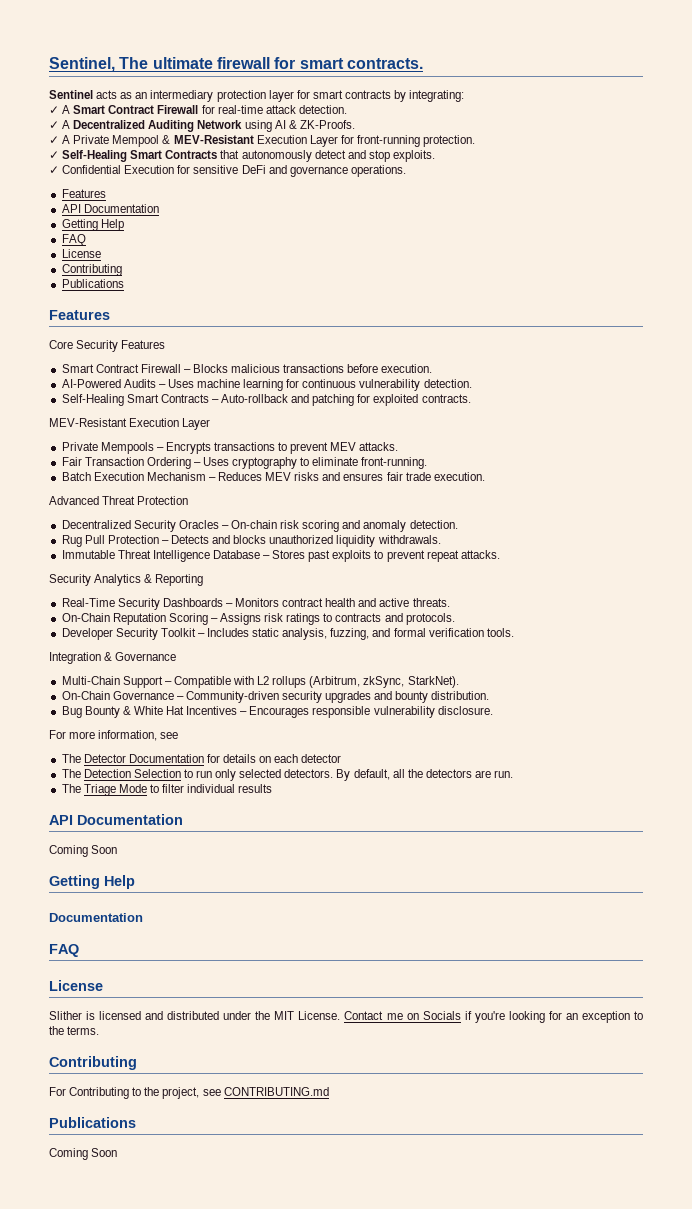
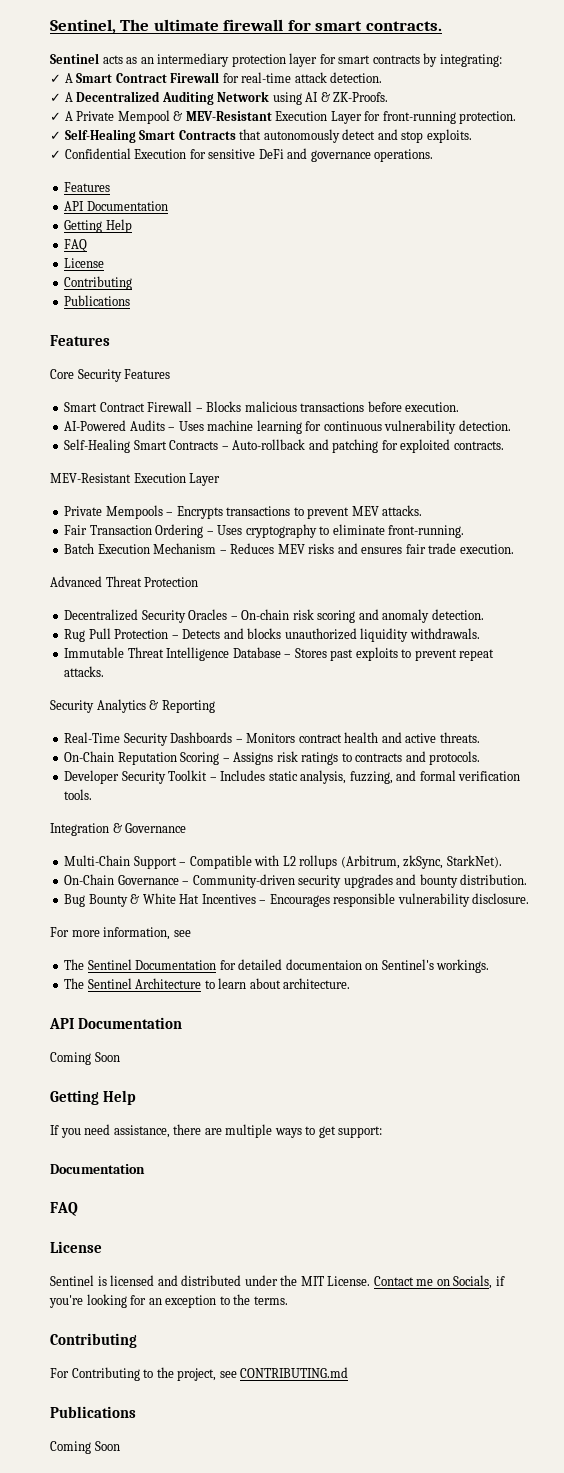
[83,754,126,763] Detector -> [87,959,132,970] Sentinel
[223,754,342,763] [61,769,514,781] [61,784,273,796] details on each detector // The Detection Selection to run only selected detectors. By default, all the detectors are run. // The Triage Mode to filter individual results -> [238,959,490,973] [64,978,351,989] detailed documentaion on Sentinel's workings. // The Sentinel Architecture to learn about architecture.
(135, 882) none -> [50,1124,383,1138] // If you need assistance, there are multiple ways to get support:
[49,1011,82,1020] Slither -> [50,1275,94,1286] Sentinel
[422,1011,461,1020] Socials -> [453,1275,493,1289] Socials,

